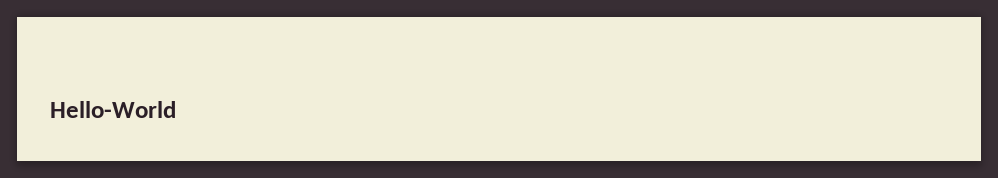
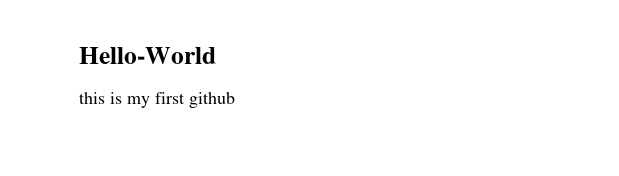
(176, 109) none -> [79,92,235,108] // this is my first github

